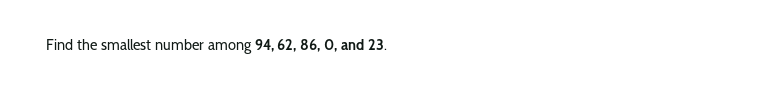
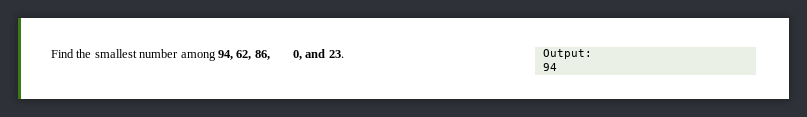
(388, 44) none -> [542,49,592,59] [542,63,557,71] // Output: // 94

